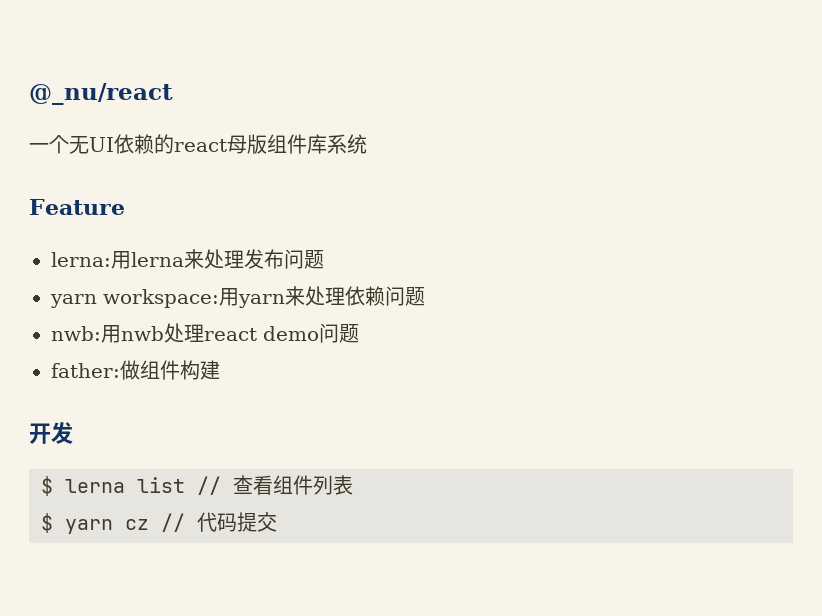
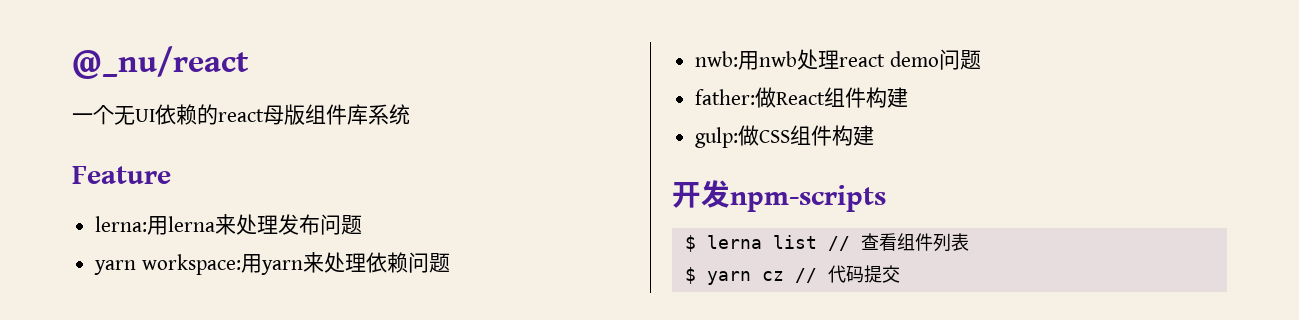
(140, 370) none -> [776,87,909,108] [695,125,791,148] React组件构建 // gulp:做CSS
(73, 433) none -> [730,185,886,212] npm-scripts

